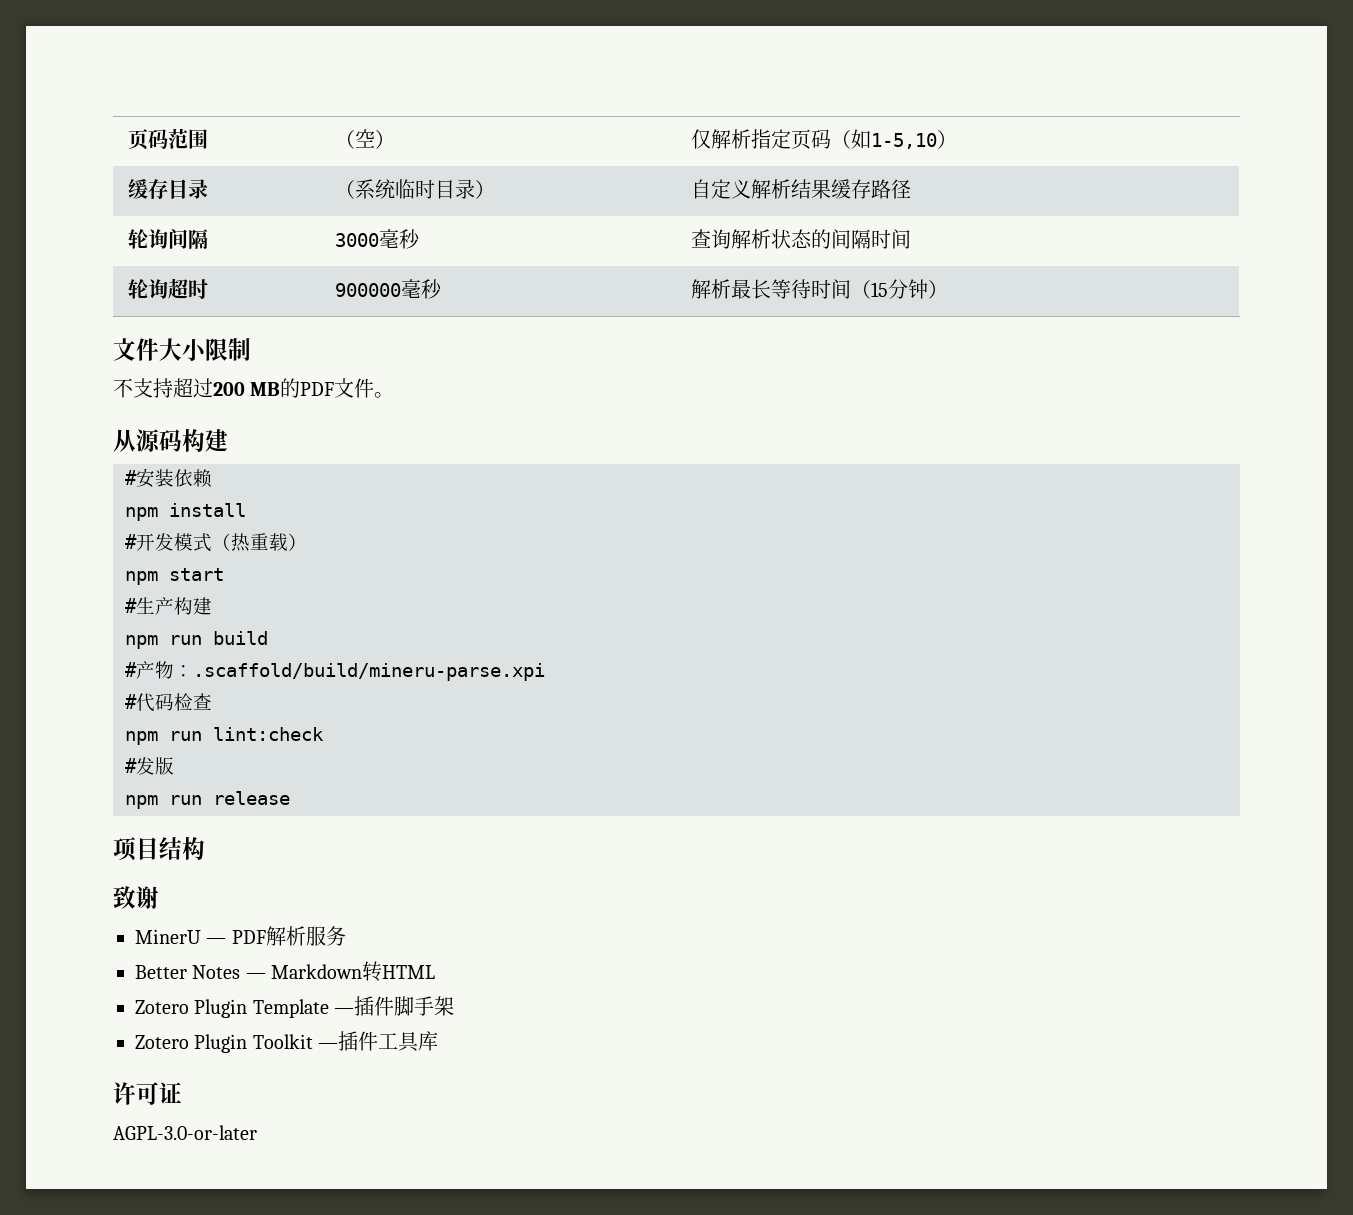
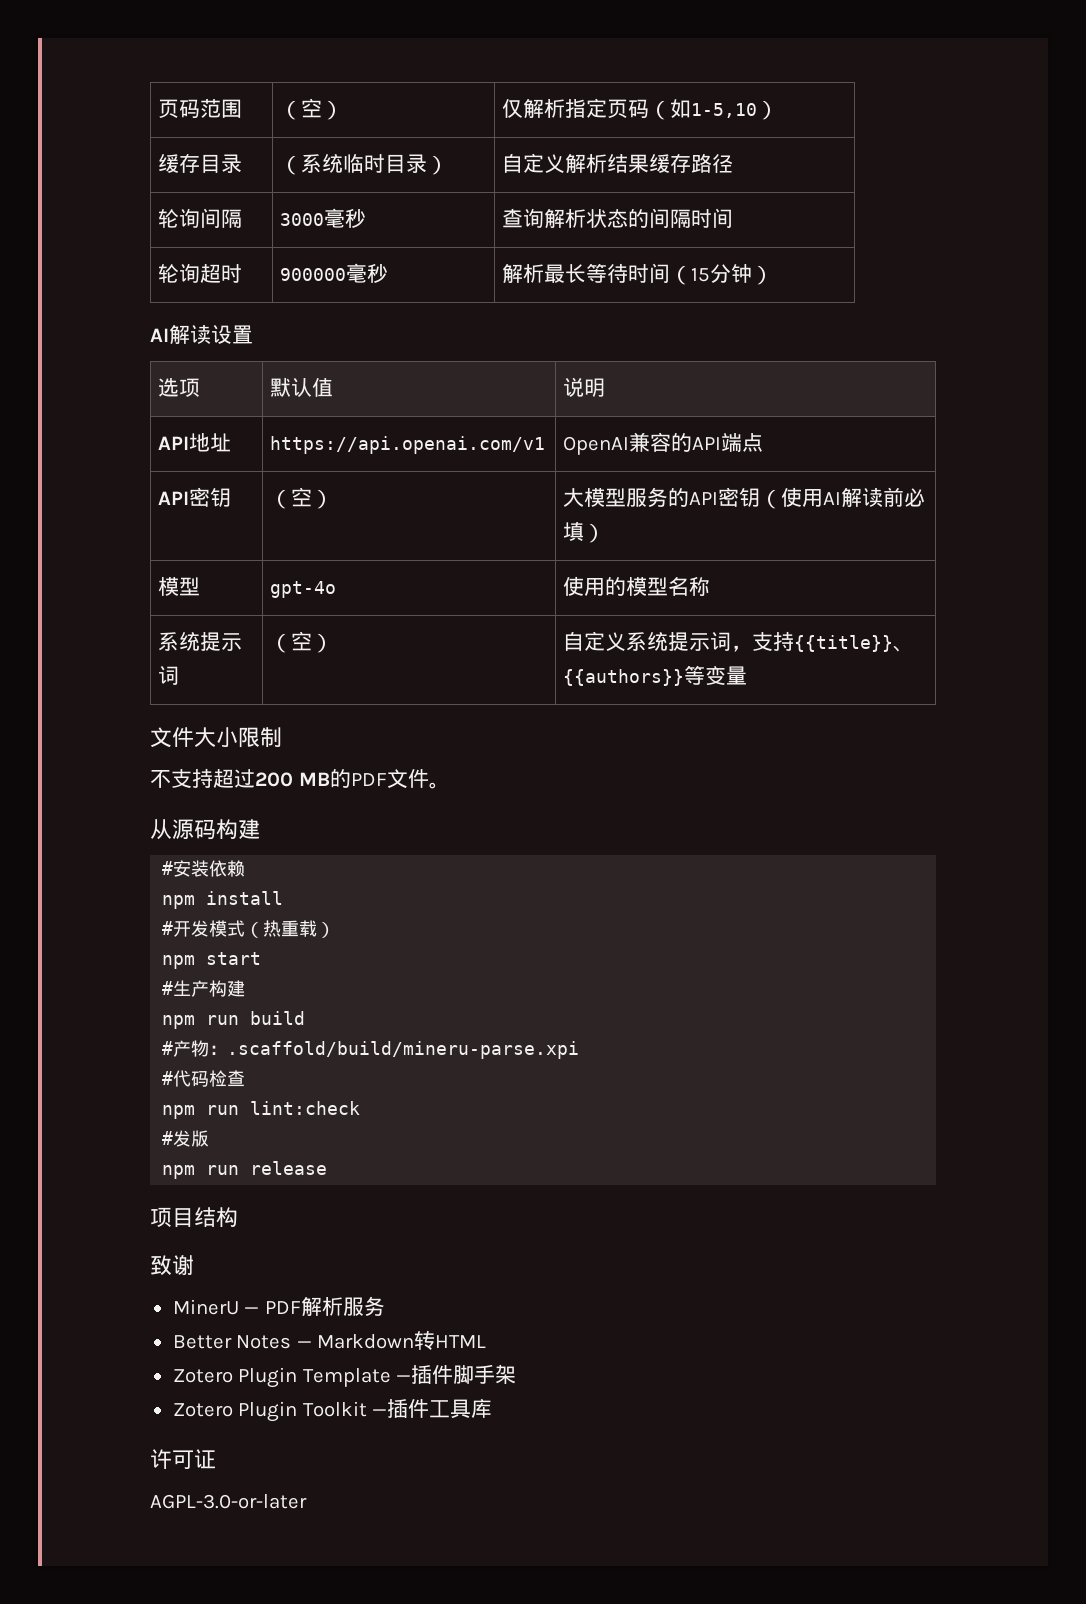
(949, 289) none -> [150,324,253,344] [158,378,201,397] [270,377,334,398] [563,377,606,397] [158,433,232,452] [270,436,546,454] [563,432,764,455] [158,487,232,507] [270,487,334,509] [563,487,926,509] [563,521,606,543] [158,577,201,596] [270,581,337,598] [563,576,711,596] [158,632,243,651] [158,666,180,685] [270,631,334,653] [563,631,915,652] [563,665,748,686] // AI解读设置 // 选项 | 默认值 | 说明 // API地址 | https://api.openai.com/v1 | OpenAI兼容的API端点 // API密钥 | （空） | 大模型服务的API密钥（使用AI解读前必填） // 模型 | gpt-4o | 使用的模型名称 // 系统提示词 | （空） | 自定义系统提示词，支持{{title}}、{{authors}}等变量

